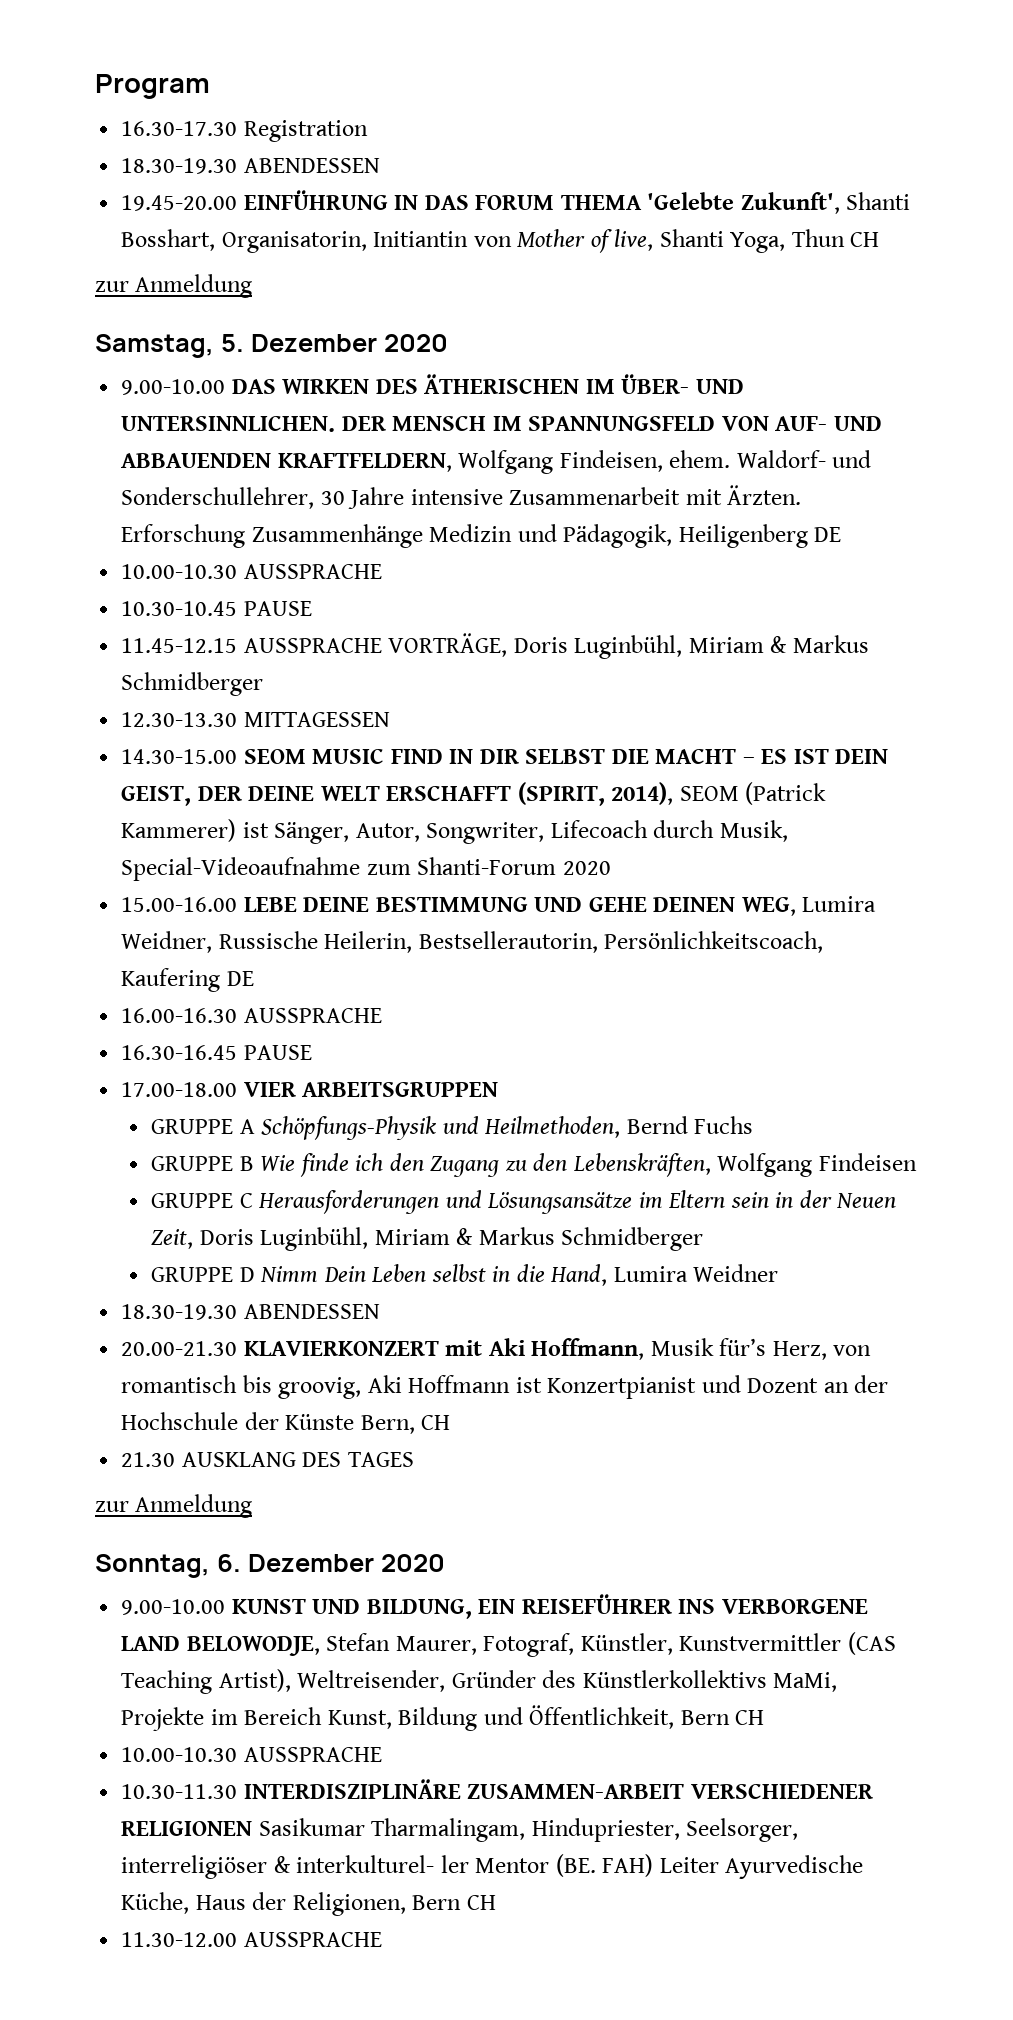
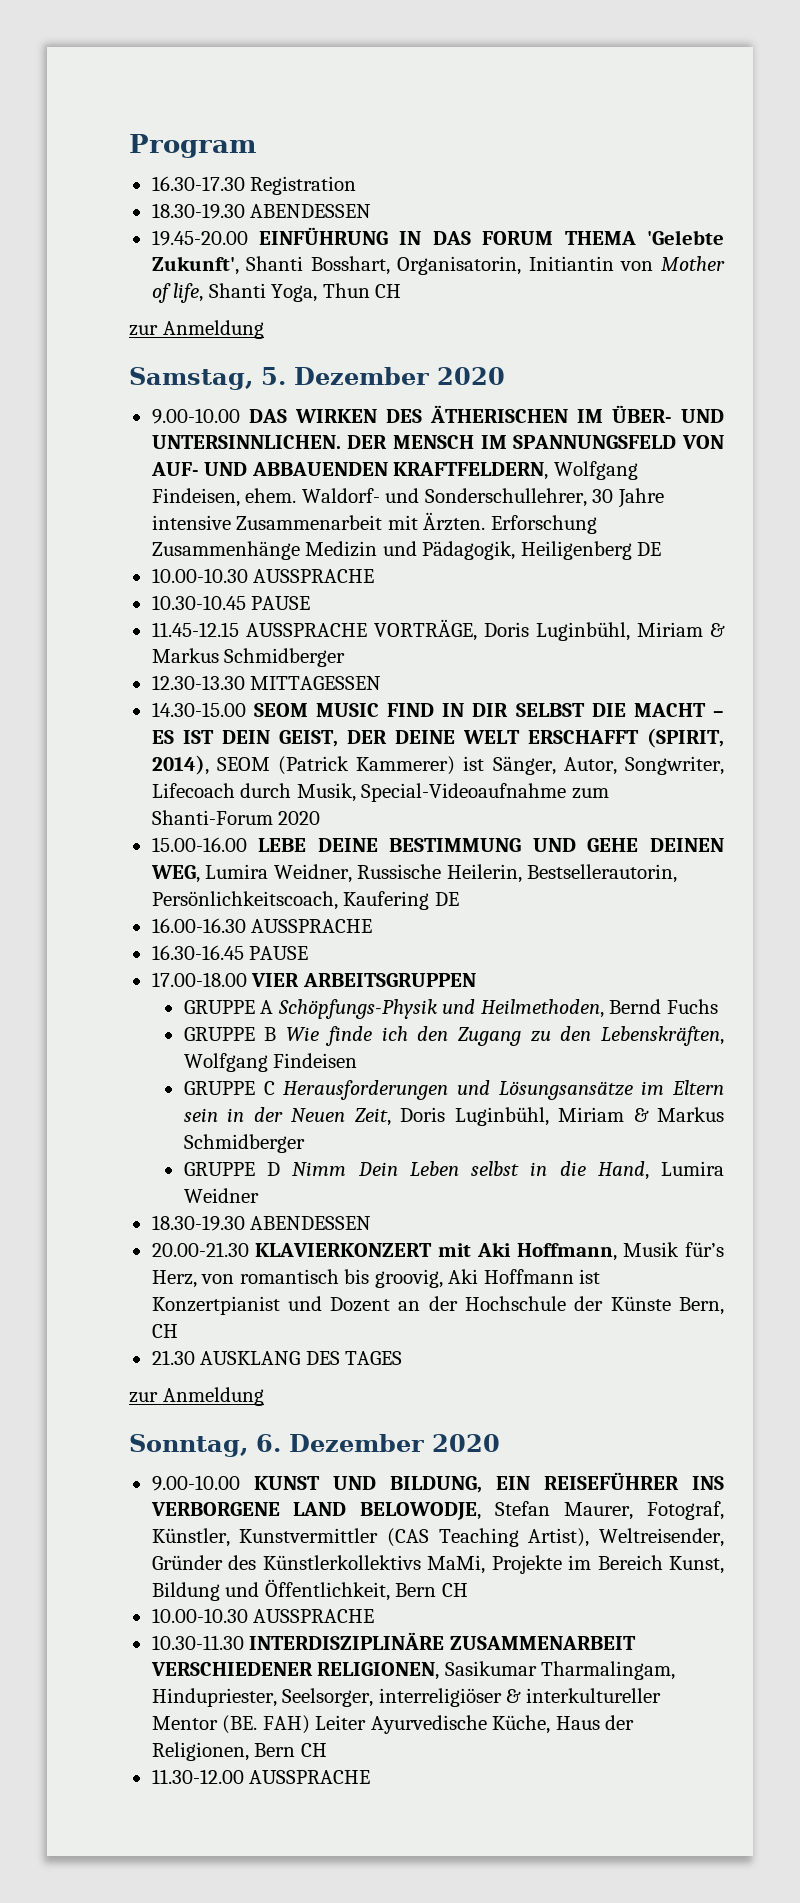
[614,229,654,251] live, -> [173,283,204,303] life,
[467,1784,873,1799] [121,1821,253,1836] ZUSAMMEN-ARBEIT VERSCHIEDENER RELIGIONEN -> [449,1636,636,1650] [150,1662,440,1680] ZUSAMMENARBEIT VERSCHIEDENER RELIGIONEN,
[296,1855,469,1873] interkulturel- ler -> [525,1688,661,1703] interkultureller

